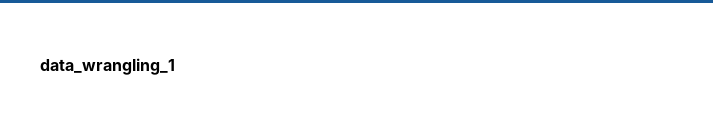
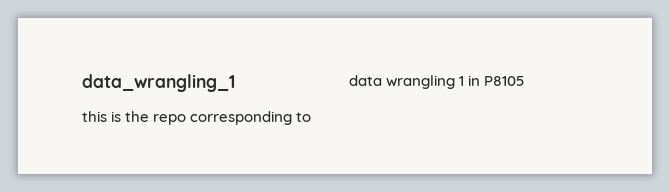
(175, 66) none -> [82,111,312,125] [349,75,526,89] // this is the repo corresponding to data wrangling 1 in P8105

